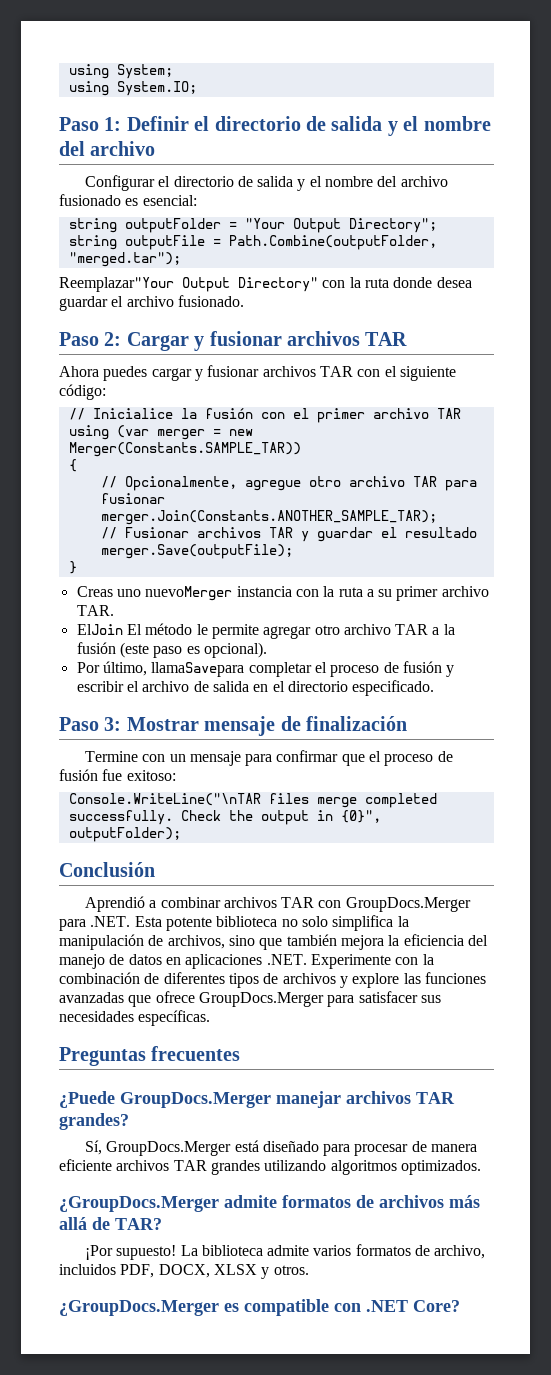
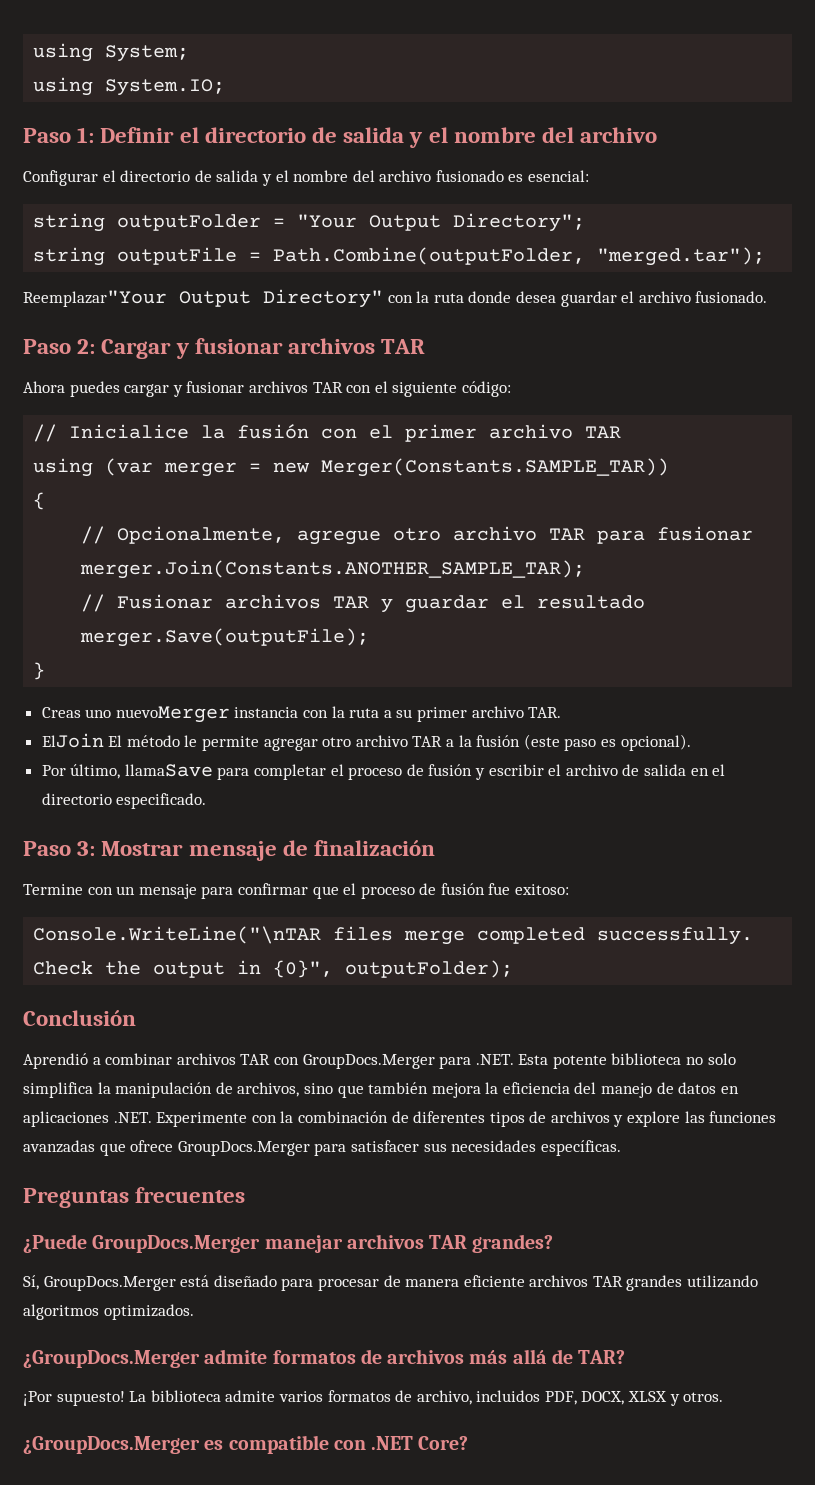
[151,662,245,677] llamaSavepara -> [124,764,250,780] llamaSave para

